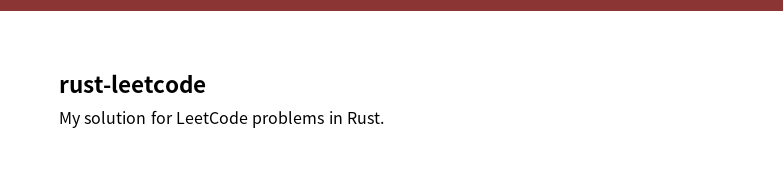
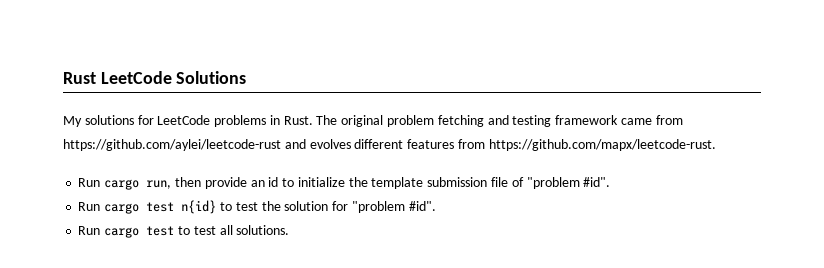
[59,74,206,93] rust-leetcode -> [63,71,247,84] Rust LeetCode Solutions
[84,111,147,124] solution -> [84,115,134,125] solutions
(384, 118) none -> [316,115,683,127] [63,139,716,151] [78,177,611,190] [78,200,436,214] [78,225,290,238] The original problem fetching and testing framework came from https://github.com/aylei/leetcode-rust and evolves different features from https://github.com/mapx/leetcode-rust. // Run cargo run, then provide an id to initialize the template submission file of "problem #id". // Run cargo test n{id} to test the solution for "problem #id". // Run cargo test to test all solutions.

